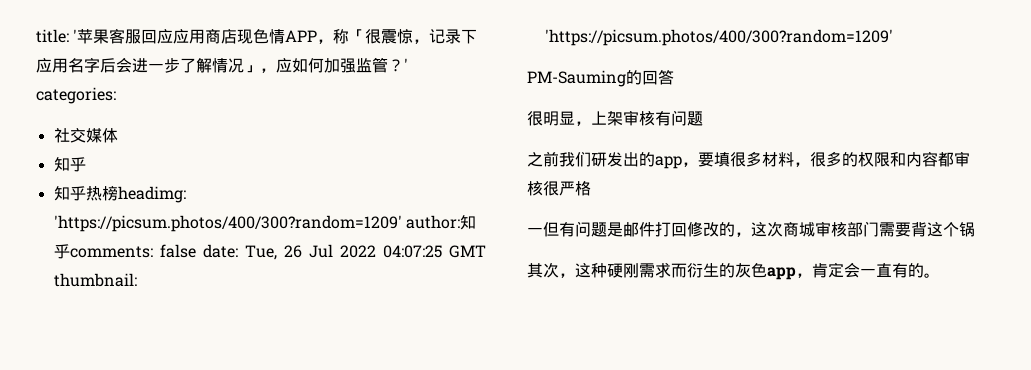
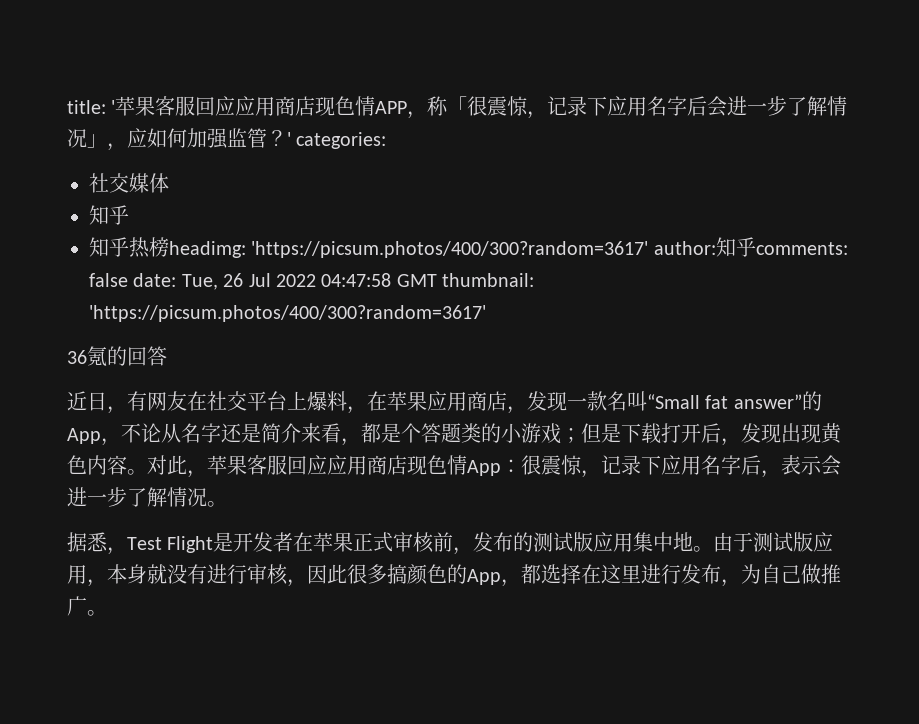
[53,215,402,232] 'https://picsum.photos/400/300?random=1209' -> [251,241,649,258] 'https://picsum.photos/400/300?random=3617'
[382,245,442,258] 04:07:25 -> [321,273,392,287] 04:47:58
[544,29,893,46] [527,70,626,87] 'https://picsum.photos/400/300?random=1209' // PM-Sauming -> [89,305,486,322] [67,346,107,366] 'https://picsum.photos/400/300?random=3617' // 36氪
[527,110,703,126] [527,151,970,169] [527,181,591,196] [527,221,975,237] [527,262,924,280] 很明显，上架审核有问题 // 之前我们研发出的app，要填很多材料，很多的权限和内容都审核很严格 // 一但有问题是邮件打回修改的，这次商城审核部门需要背这个锅 // 其次，这种硬刚需求而衍生的灰色app，肯定会一直有的 -> [67,391,822,414] [67,423,842,446] [67,455,841,478] [67,487,227,507] [67,532,834,555] [67,564,841,587] [67,596,87,616] 近日，有网友在社交平台上爆料，在苹果应用商店，发现一款名叫“Small fat answer”的App，不论从名字还是简介来看，都是个答题类的小游戏；但是下载打开后，发现出现黄色内容。对此，苹果客服回应应用商店现色情App：很震惊，记录下应用名字后，表示会进一步了解情况。 // 据悉，Test Flight是开发者在苹果正式审核前，发布的测试版应用集中地。由于测试版应用，本身就没有进行审核，因此很多搞颜色的App，都选择在这里进行发布，为自己做推广

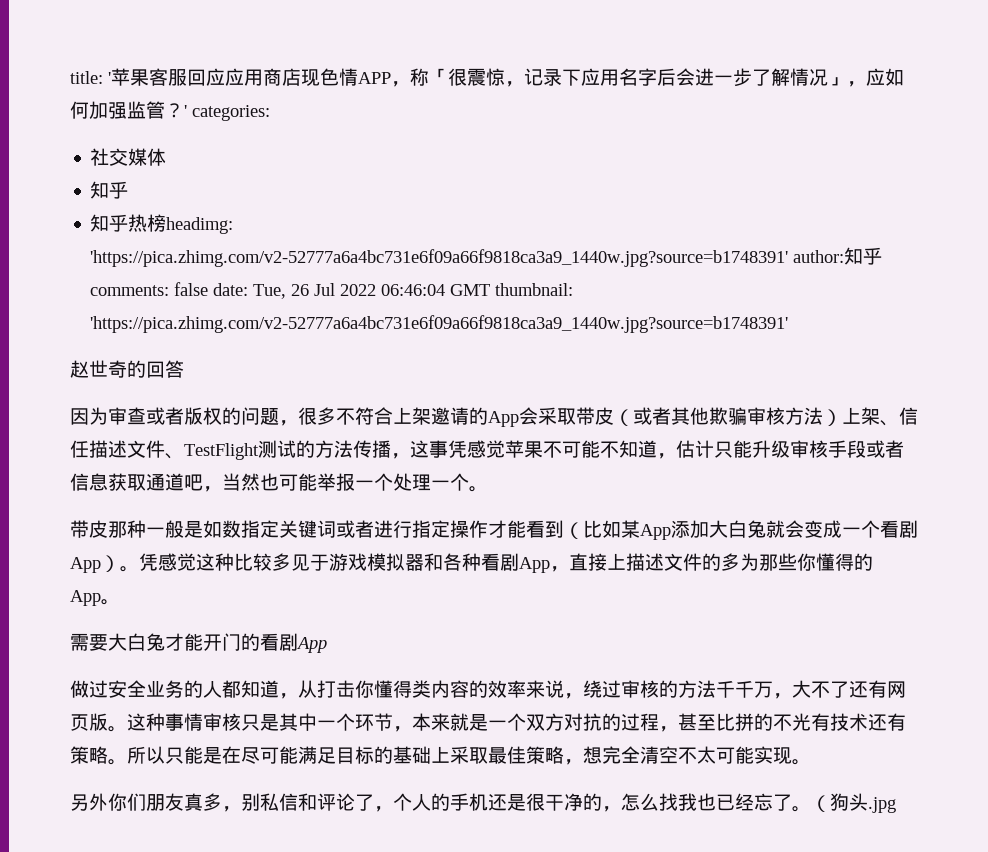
[251,241,649,258] 'https://picsum.photos/400/300?random=3617' -> [90,249,789,267] 'https://pica.zhimg.com/v2-52777a6a4bc731e6f09a66f9818ca3a9_1440w.jpg?source=b1748391'
[321,273,392,287] 04:47:58 -> [381,284,446,296] 06:46:04
[89,305,486,322] [67,346,107,366] 'https://picsum.photos/400/300?random=3617' // 36氪 -> [90,315,789,333] [70,360,127,378] 'https://pica.zhimg.com/v2-52777a6a4bc731e6f09a66f9818ca3a9_1440w.jpg?source=b1748391' // 赵世奇
[67,391,822,414] [67,423,842,446] [67,455,841,478] [67,487,227,507] [67,532,834,555] [67,564,841,587] [67,596,107,616] 近日，有网友在社交平台上爆料，在苹果应用商店，发现一款名叫“Small fat answer”的App，不论从名字还是简介来看，都是个答题类的小游戏；但是下载打开后，发现出现黄色内容。对此，苹果客服回应应用商店现色情App：很震惊，记录下应用名字后，表示会进一步了解情况。 // 据悉，Test Flight是开发者在苹果正式审核前，发布的测试版应用集中地。由于测试版应用，本身就没有进行审核，因此很多搞颜色的App，都选择在这里进行发布，为自己做推广。 -> [70,407,918,427] [70,440,904,460] [70,473,488,492] [70,520,918,540] [70,553,873,573] [70,590,120,606] [70,633,327,653] [70,680,906,699] [70,713,906,732] [70,746,811,765] [70,793,896,813] 因为审查或者版权的问题，很多不符合上架邀请的App会采取带皮（或者其他欺骗审核方法）上架、信任描述文件、TestFlight测试的方法传播，这事凭感觉苹果不可能不知道，估计只能升级审核手段或者信息获取通道吧，当然也可能举报一个处理一个。 // 带皮那种一般是如数指定关键词或者进行指定操作才能看到（比如某App添加大白兔就会变成一个看剧App）。凭感觉这种比较多见于游戏模拟器和各种看剧App，直接上描述文件的多为那些你懂得的App。 // 需要大白兔才能开门的看剧App // 做过安全业务的人都知道，从打击你懂得类内容的效率来说，绕过审核的方法千千万，大不了还有网页版。这种事情审核只是其中一个环节，本来就是一个双方对抗的过程，甚至比拼的不光有技术还有策略。所以只能是在尽可能满足目标的基础上采取最佳策略，想完全清空不太可能实现。 // 另外你们朋友真多，别私信和评论了，个人的手机还是很干净的，怎么找我也已经忘了。（狗头.jpg

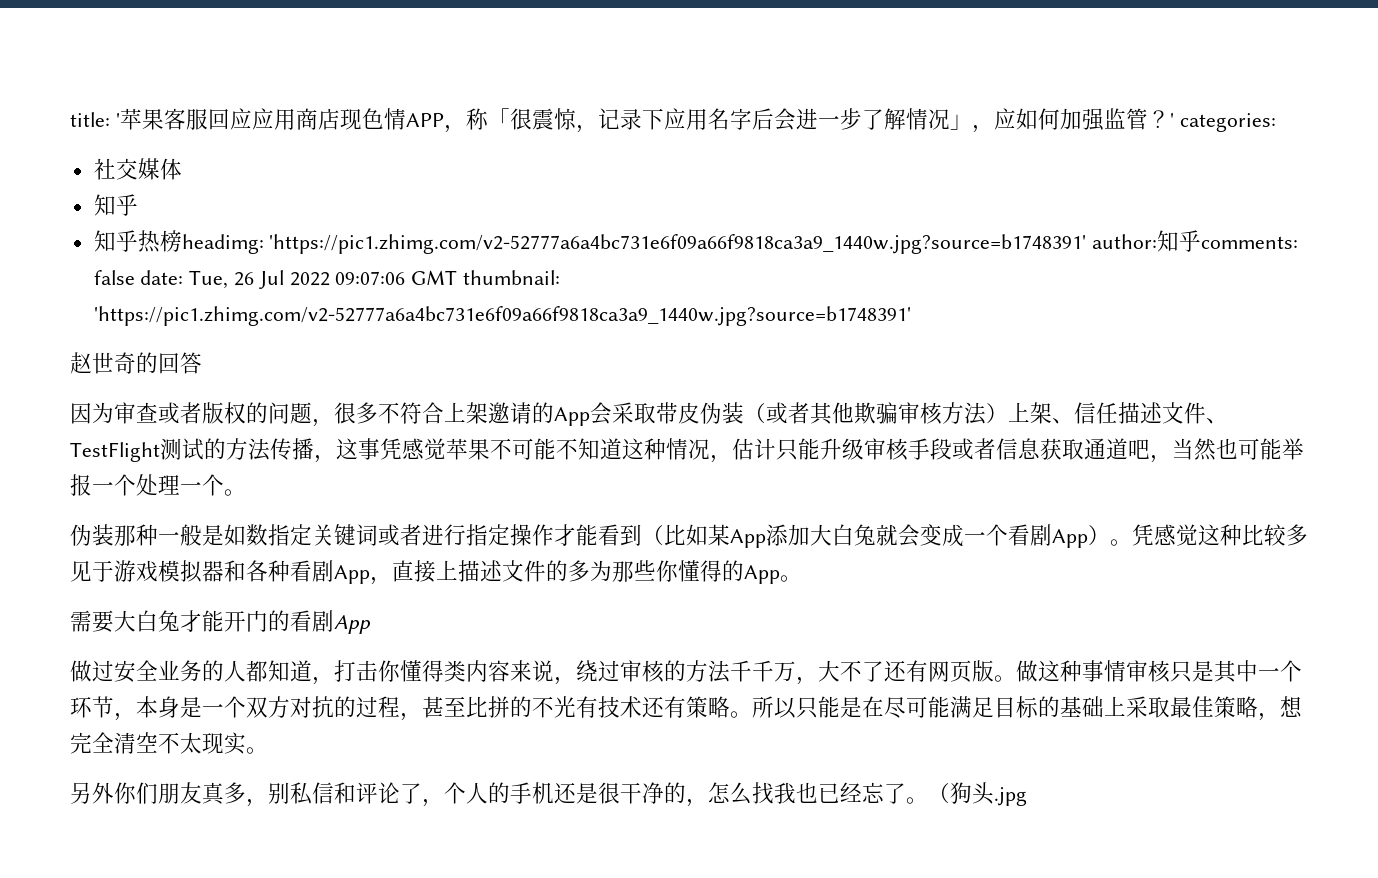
[90,249,789,267] 'https://pica.zhimg.com/v2-52777a6a4bc731e6f09a66f9818ca3a9_1440w.jpg?source=b1748391' -> [269,234,1087,254] 'https://pic1.zhimg.com/v2-52777a6a4bc731e6f09a66f9818ca3a9_1440w.jpg?source=b1748391'
[381,284,446,296] 06:46:04 -> [335,271,406,285] 09:07:06
[90,315,789,333] 'https://pica.zhimg.com/v2-52777a6a4bc731e6f09a66f9818ca3a9_1440w.jpg?source=b1748391' -> [93,306,911,326] 'https://pic1.zhimg.com/v2-52777a6a4bc731e6f09a66f9818ca3a9_1440w.jpg?source=b1748391'
(614, 416) none -> [700,402,744,424] 伪装
(657, 449) none -> [622,438,710,460] 这种情况
[70,520,108,538] 带皮 -> [70,524,114,546] 伪装
[298,680,317,698] 从 -> (334, 681) none
[469,680,526,698] 的效率 -> (510, 671) none
(127, 729) none -> [1016,660,1038,682] 做
[431,713,469,731] 来就 -> [158,696,180,718] 身
[716,746,792,764] 可能实现 -> [202,732,246,755] 现实

